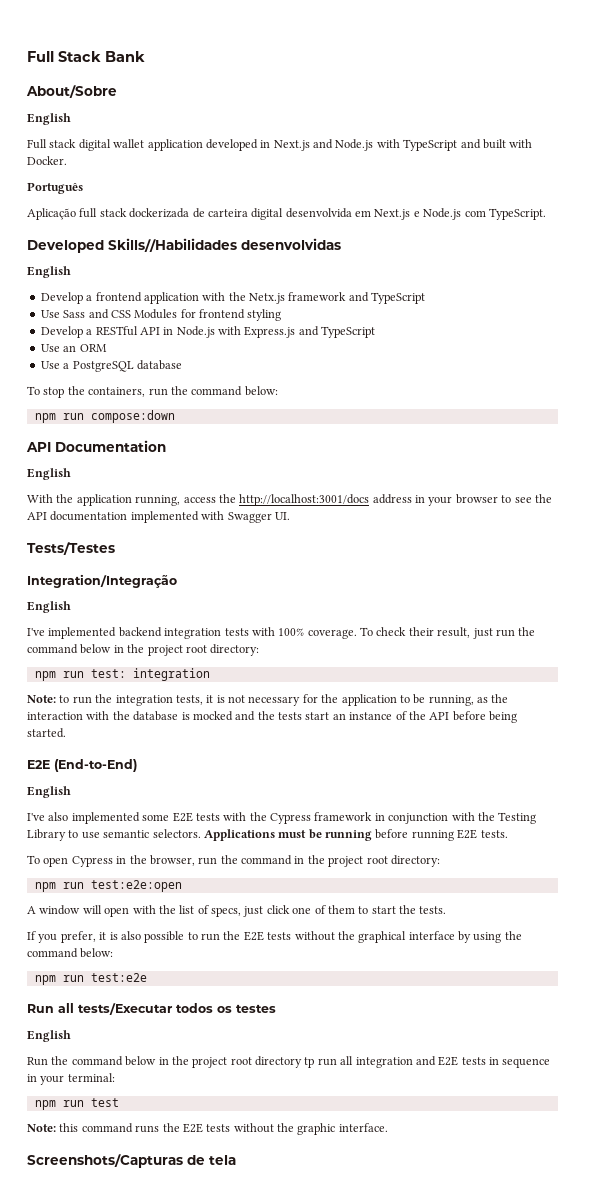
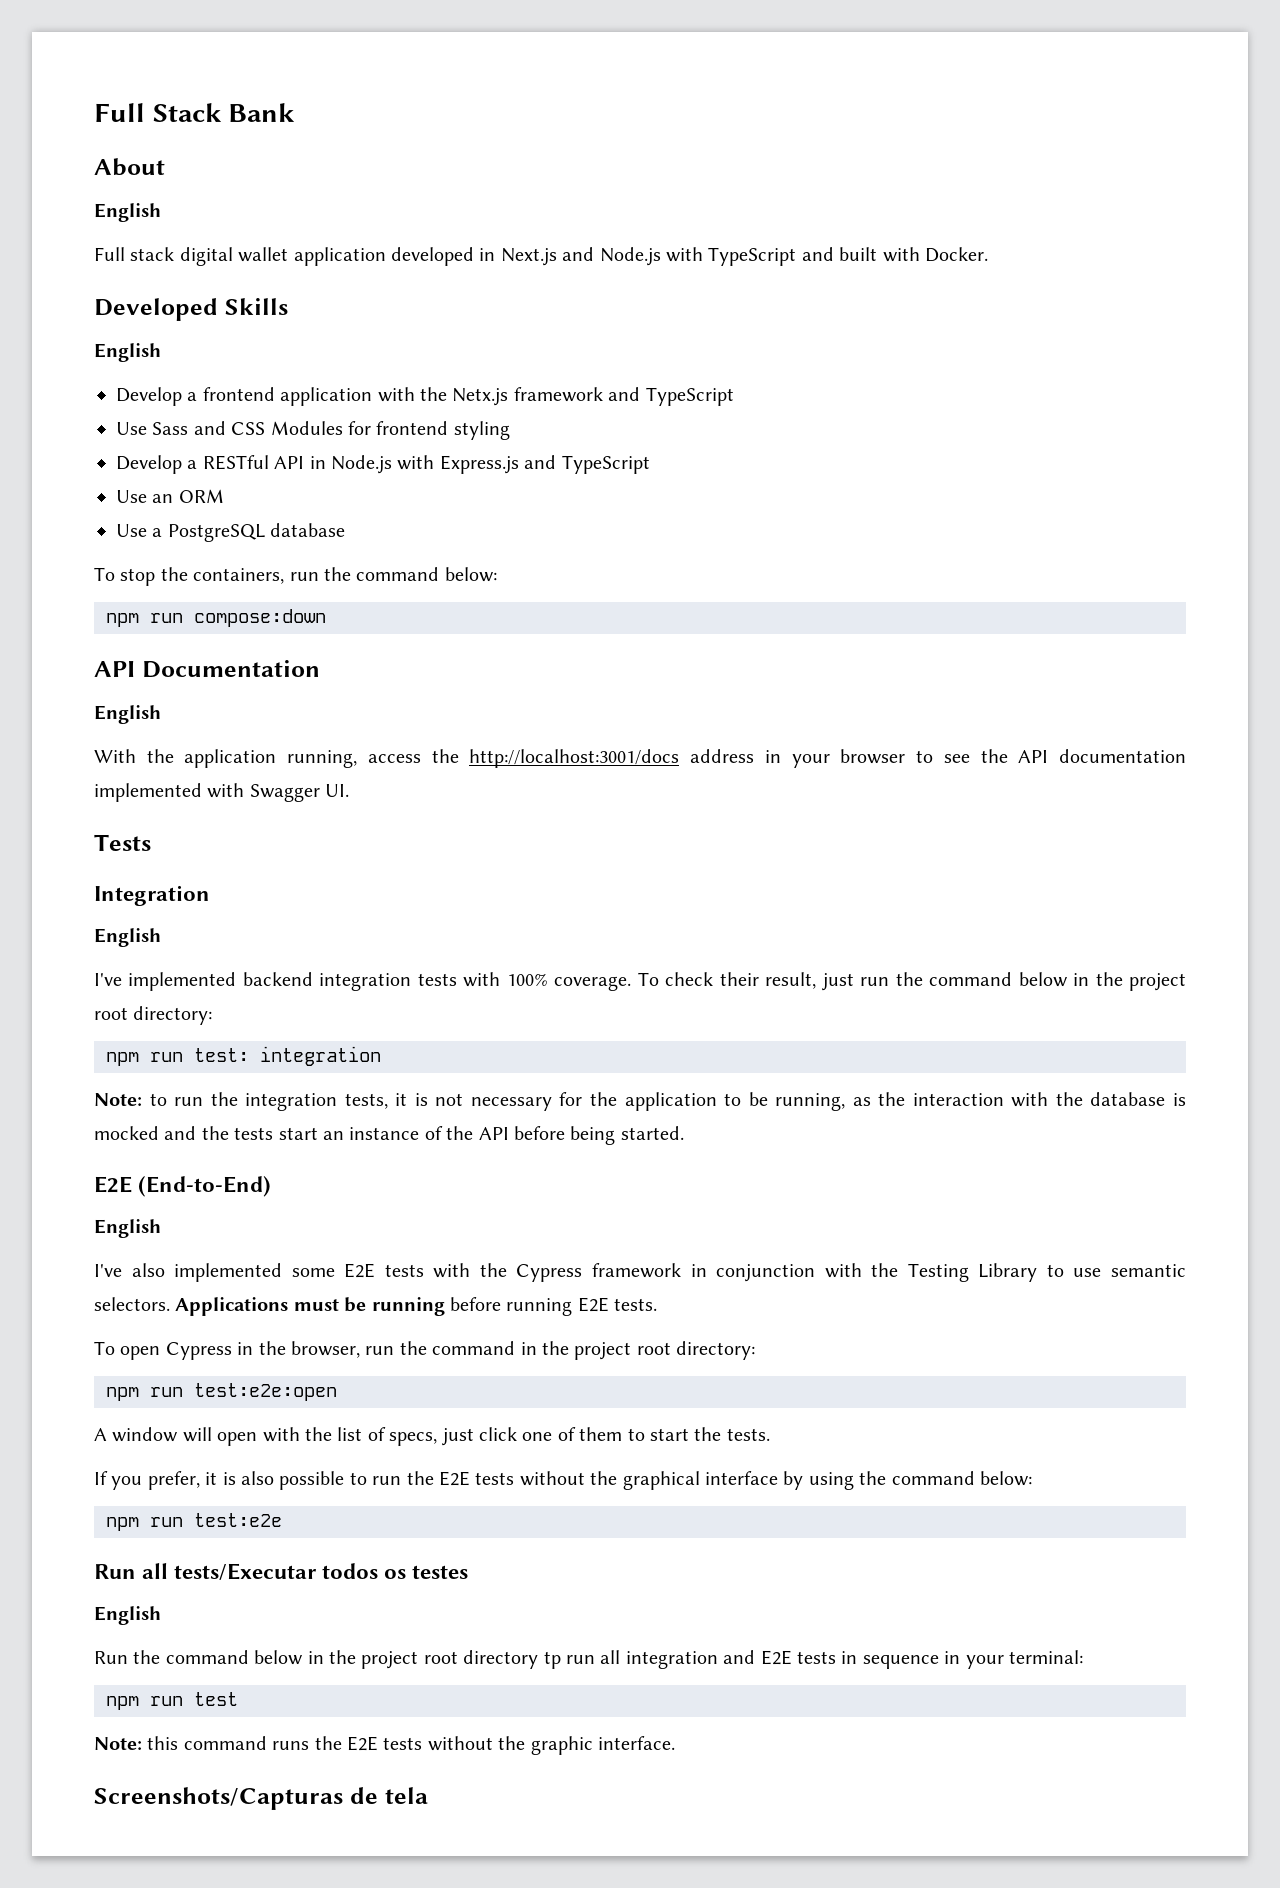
[26,85,117,98] About/Sobre -> [94,158,165,176] About
[27,182,83,194] [27,208,546,220] // Português // Aplicação full stack dockerizada de carteira digital desenvolvida em Next.js e Node.js com TypeScript. -> (988, 254) none
[108,238,341,252] Skills//Habilidades desenvolvidas -> [224,298,288,315] Skills
[27,542,115,555] [27,574,177,588] Tests/Testes // Integration/Integração -> [94,834,151,851] [94,885,210,906] Tests // Integration

